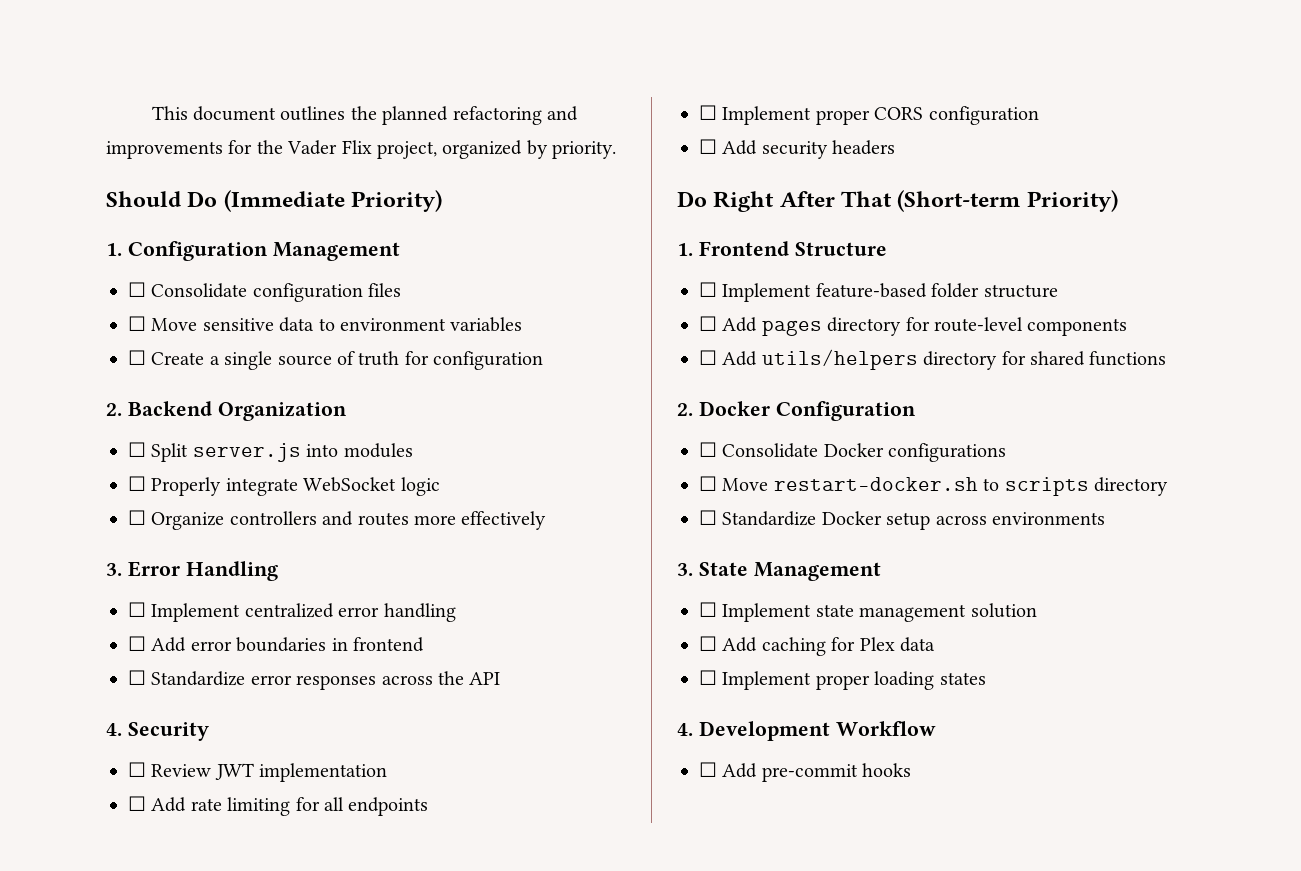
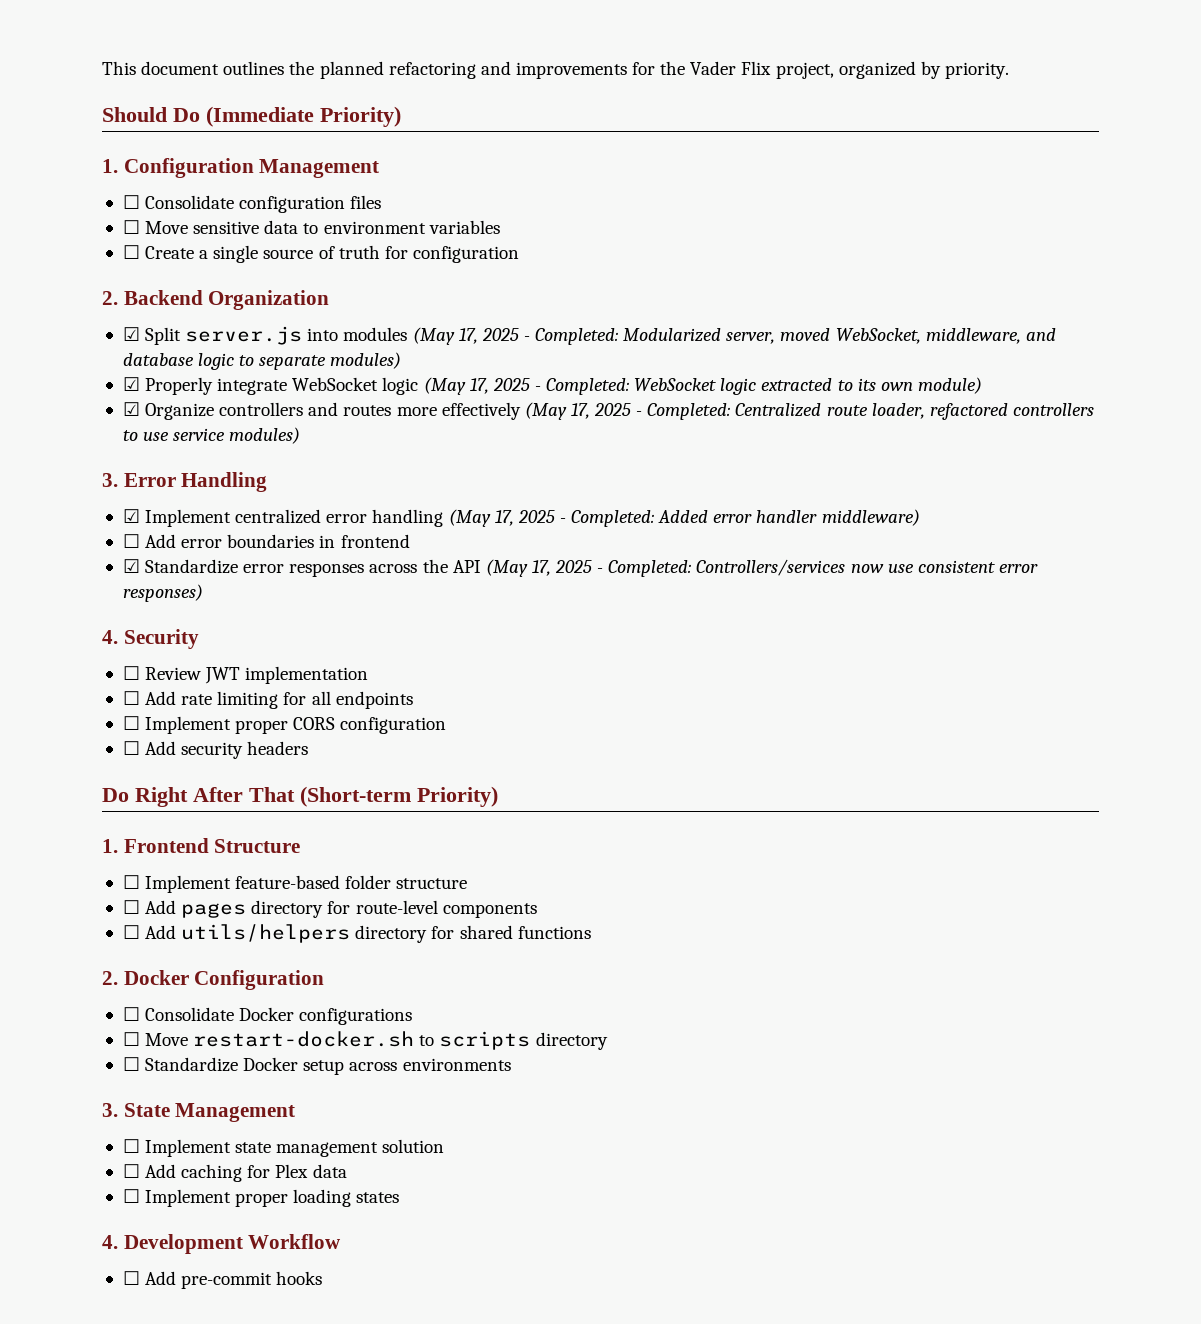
[128,442,146,457] ☐ -> [122,327,140,341] ☑
[128,476,440,496] [128,510,146,525] // ☐ Properly integrate WebSocket logic // ☐ -> [412,327,1056,345] [122,352,402,370] [122,377,982,395] [122,402,140,416] (May 17, 2025 - Completed: Modularized server, moved WebSocket, middleware, and database logic to separate modules) // ☑ Properly integrate WebSocket logic (May 17, 2025 - Completed: WebSocket logic extracted to its own module) // ☑
(547, 520) none -> [524,402,1094,420] [122,427,301,444] (May 17, 2025 - Completed: Centralized route loader, refactored controllers to use service modules)
[128,602,146,617] ☐ -> [122,509,140,523] ☑
(456, 612) none -> [448,509,920,527] (May 17, 2025 - Completed: Added error handler middleware)
[128,670,146,685] ☐ -> [122,559,140,573] ☑
(501, 678) none -> [485,559,1038,577] [122,584,203,602] (May 17, 2025 - Completed: Controllers/services now use consistent error responses)

